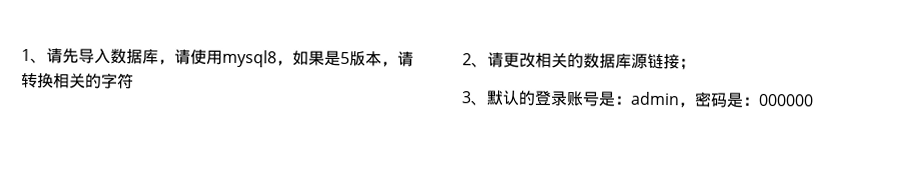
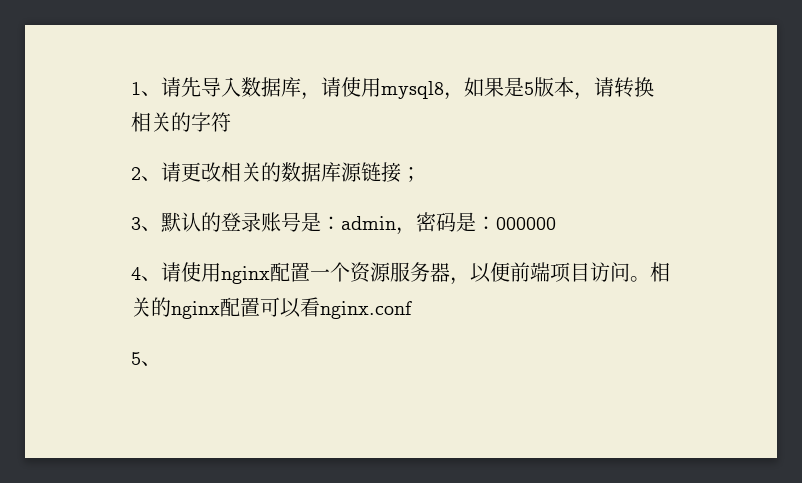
(814, 100) none -> [131,262,670,285] [131,297,412,319] [131,352,161,366] // 4、请使用nginx配置一个资源服务器，以便前端项目访问。相关的nginx配置可以看nginx.conf // 5、

